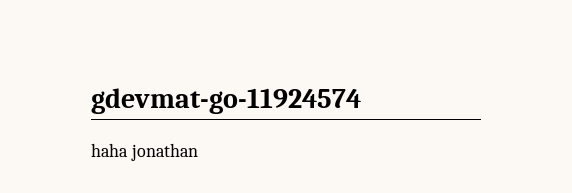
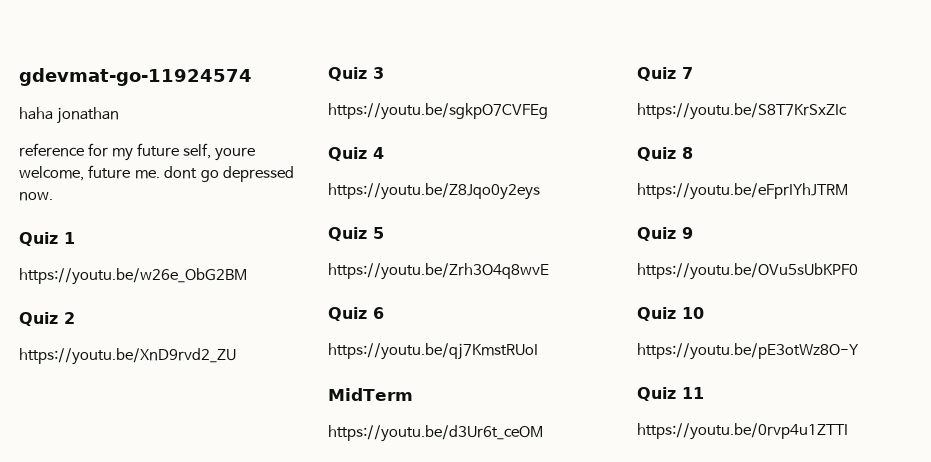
(198, 152) none -> [19,143,255,161] [19,165,294,182] [19,192,53,201] [19,232,75,246] [19,268,247,285] [19,312,75,326] [19,348,236,365] [328,67,384,81] [328,103,548,120] [328,147,384,161] [328,183,540,200] [328,227,384,241] [328,263,549,280] [328,307,384,321] [328,343,538,360] [328,388,413,401] [328,425,543,442] [637,67,693,81] [637,103,847,120] [637,147,693,161] [637,183,848,200] [637,227,693,241] [637,263,858,280] [637,307,704,321] [637,343,859,360] [637,387,704,401] [637,423,848,440] // reference for my future self, youre welcome, future me. dont go depressed now. // Quiz 1 // https://youtu.be/w26e_ObG2BM // Quiz 2 // https://youtu.be/XnD9rvd2_ZU // Quiz 3 // https://youtu.be/sgkpO7CVFEg // Quiz 4 // https://youtu.be/Z8Jqo0y2eys // Quiz 5 // https://youtu.be/Zrh3O4q8wvE // Quiz 6 // https://youtu.be/qj7KmstRUoI // MidTerm // https://youtu.be/d3Ur6t_ceOM // Quiz 7 // https://youtu.be/S8T7KrSxZIc // Quiz 8 // https://youtu.be/eFprIYhJTRM // Quiz 9 // https://youtu.be/OVu5sUbKPF0 // Quiz 10 // https://youtu.be/pE3otWz8O-Y // Quiz 11 // https://youtu.be/0rvp4u1ZTTI

